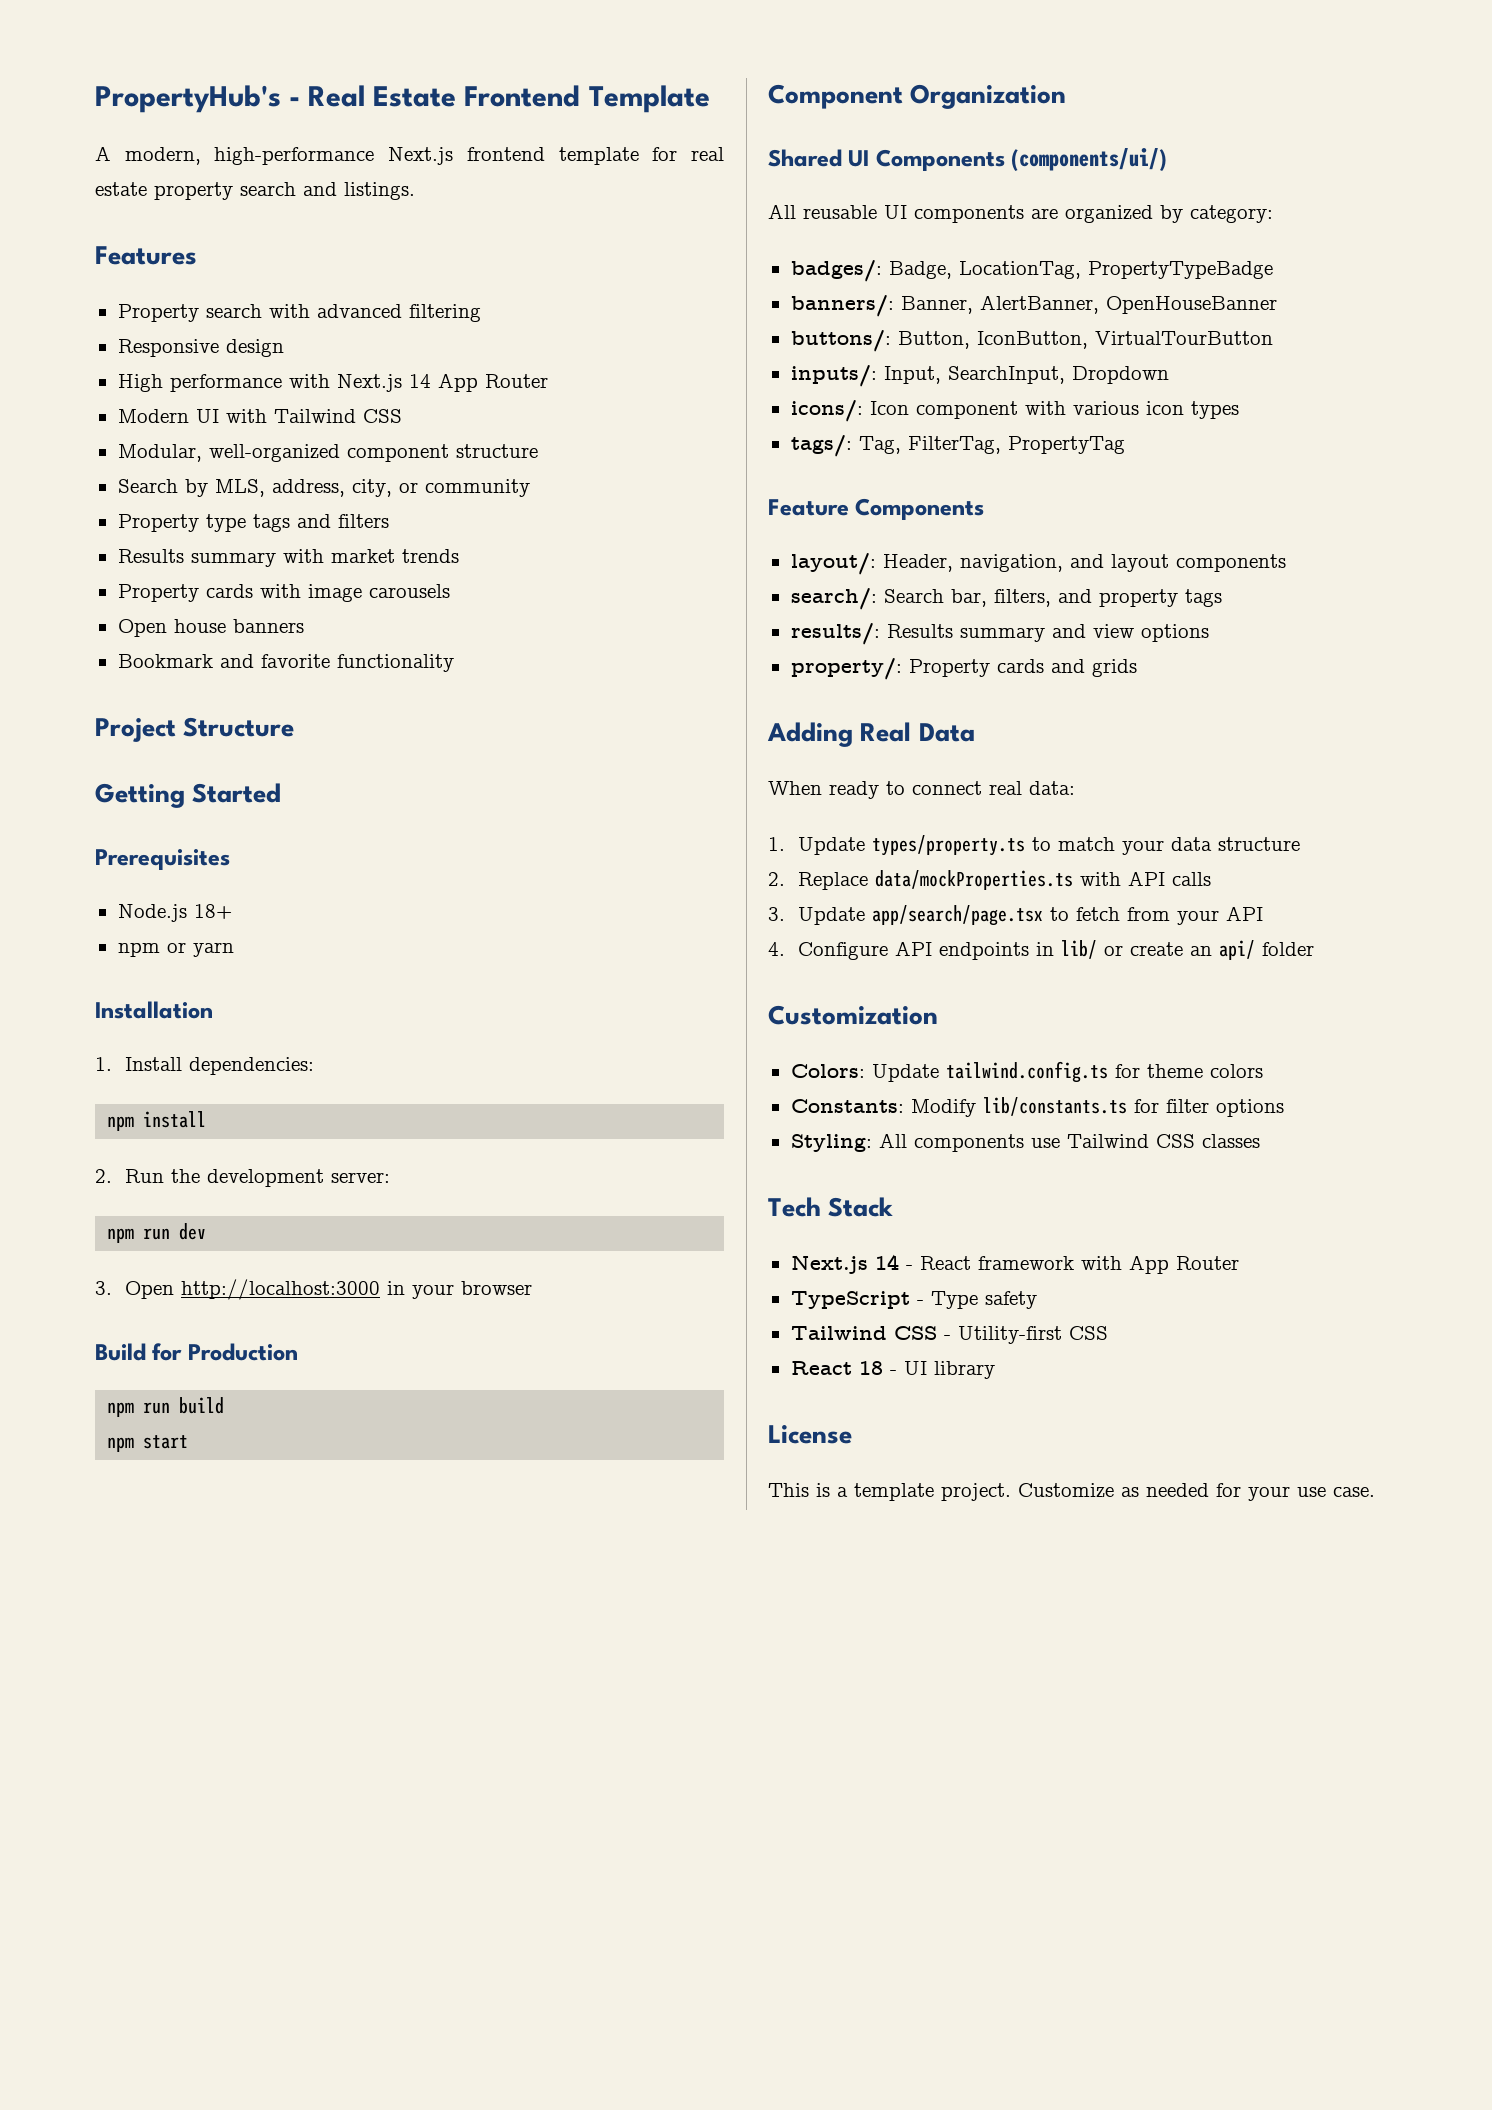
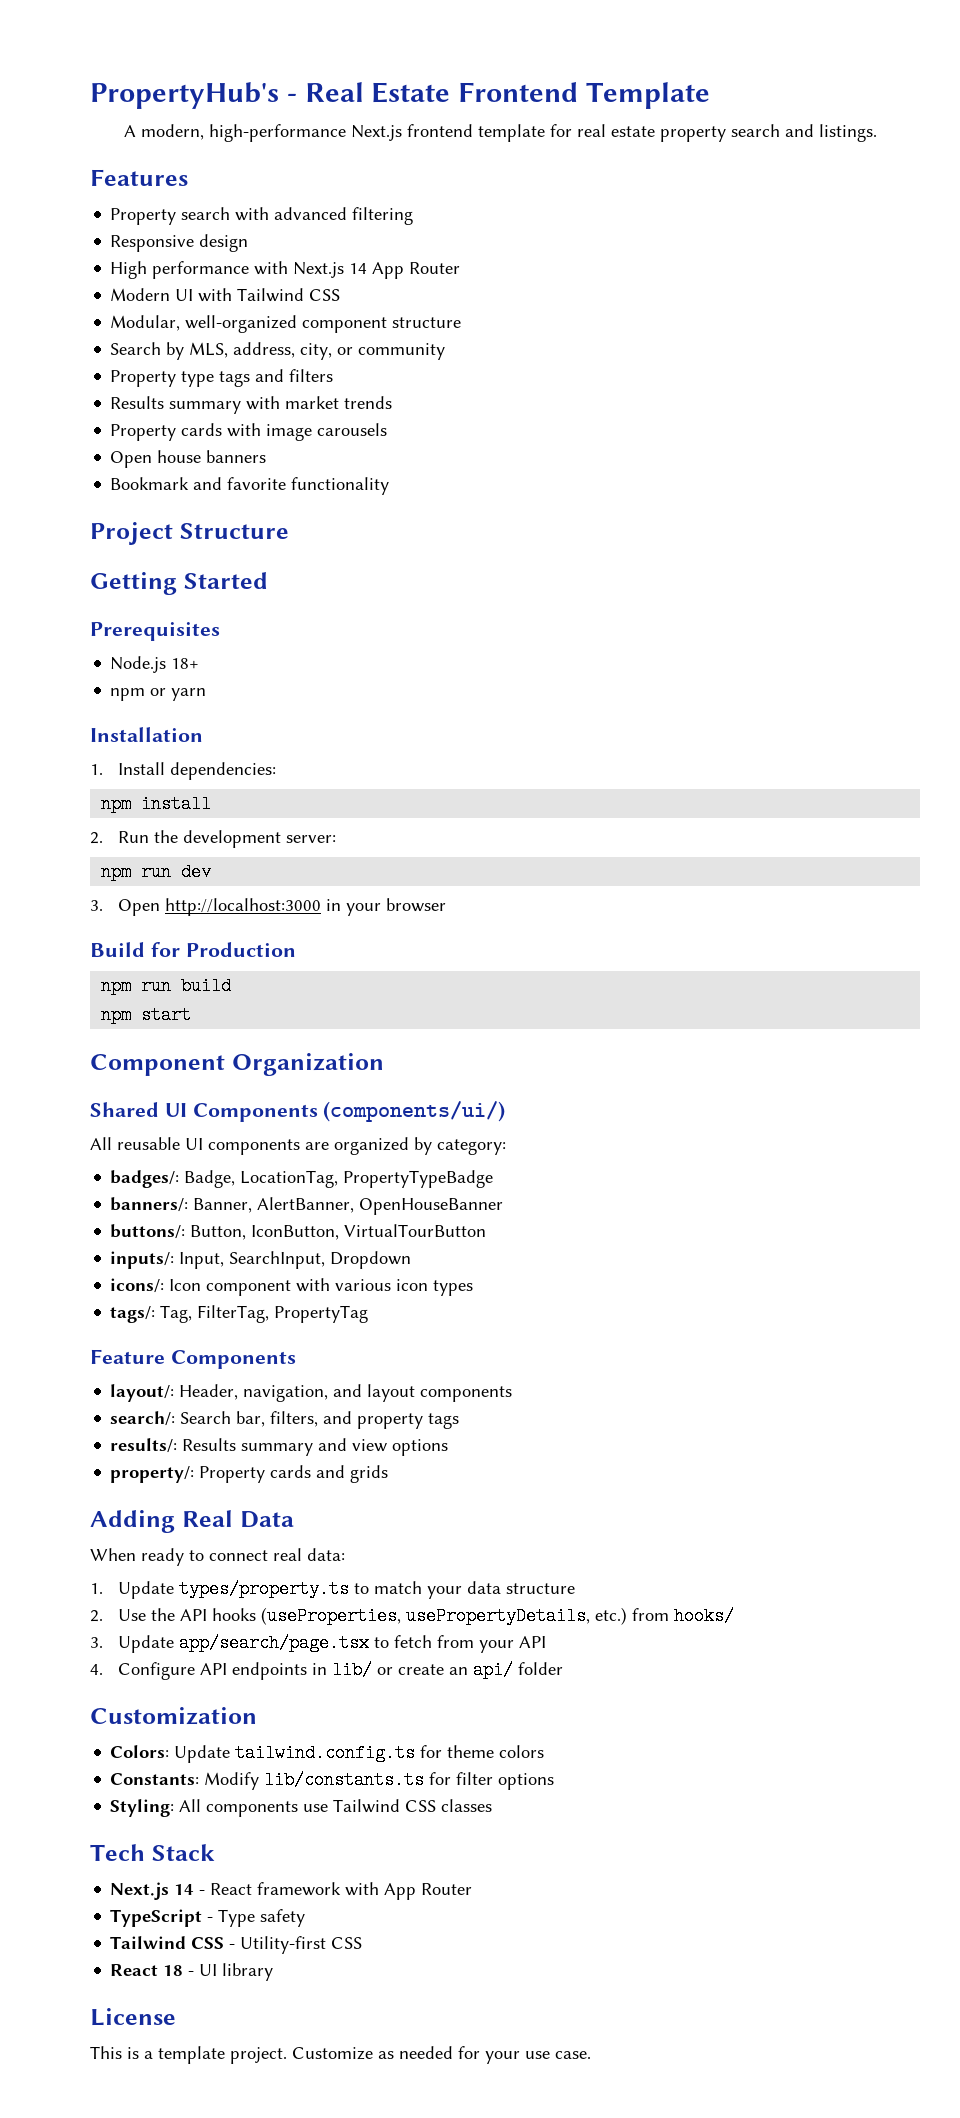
[797,870,1211,890] Replace data/mockProperties.ts with API calls -> [117,1607,734,1625] Use the API hooks (useProperties, usePropertyDetails, etc.) from hooks/

